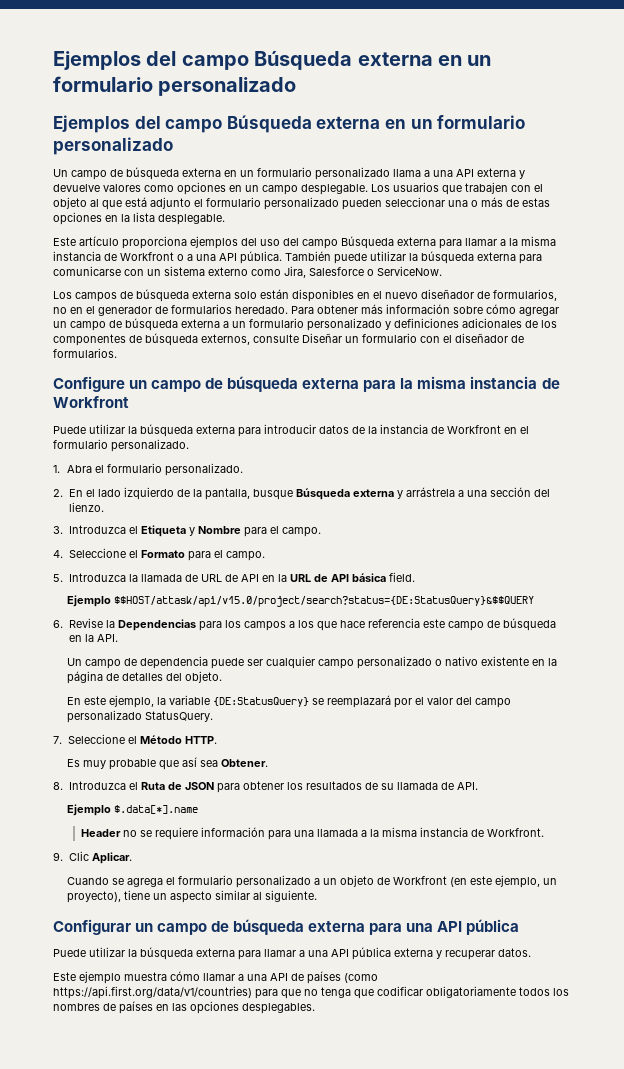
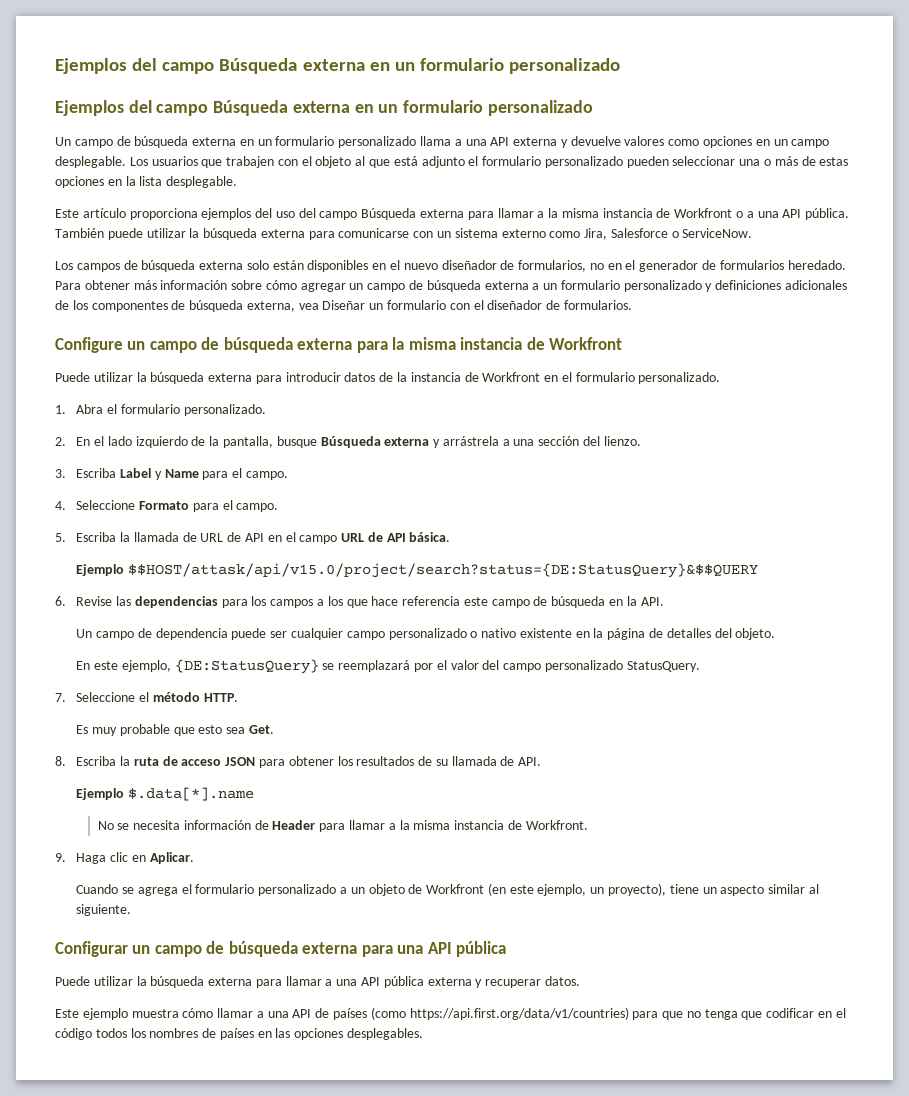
[201,334,299,345] externos, consulte -> [246,301,319,312] externa, vea
[68,525,241,537] Introduzca el Etiqueta y Nombre -> [76,468,199,480] Escriba Label y Name
[128,550,138,558] el -> (136, 505) none
[68,573,126,582] Introduzca -> [76,532,117,542] Escriba
[277,572,415,582] la URL de API básica field. -> [285,532,451,544] el campo URL de API básica.
[105,619,196,631] la Dependencias -> [116,596,218,608] las dependencias
[157,695,211,705] la variable -> (171, 666) none
[139,735,182,744] Método -> [152,692,200,702] método
[182,757,269,767] [53,781,182,790] así sea Obtener. // 8. Introduzca el Ruta de -> [198,725,274,734] [55,756,222,766] esto sea Get. // 8. Escriba la ruta de acceso
[81,827,359,840] Header no se requiere información para una llamada -> [97,820,386,832] No se necesita información de Header para llamar
[68,851,89,861] Clic -> [76,852,146,864] Haga clic en
[426,986,516,998] obligatoriamente -> [818,1008,846,1018] [55,1028,92,1040] en el código

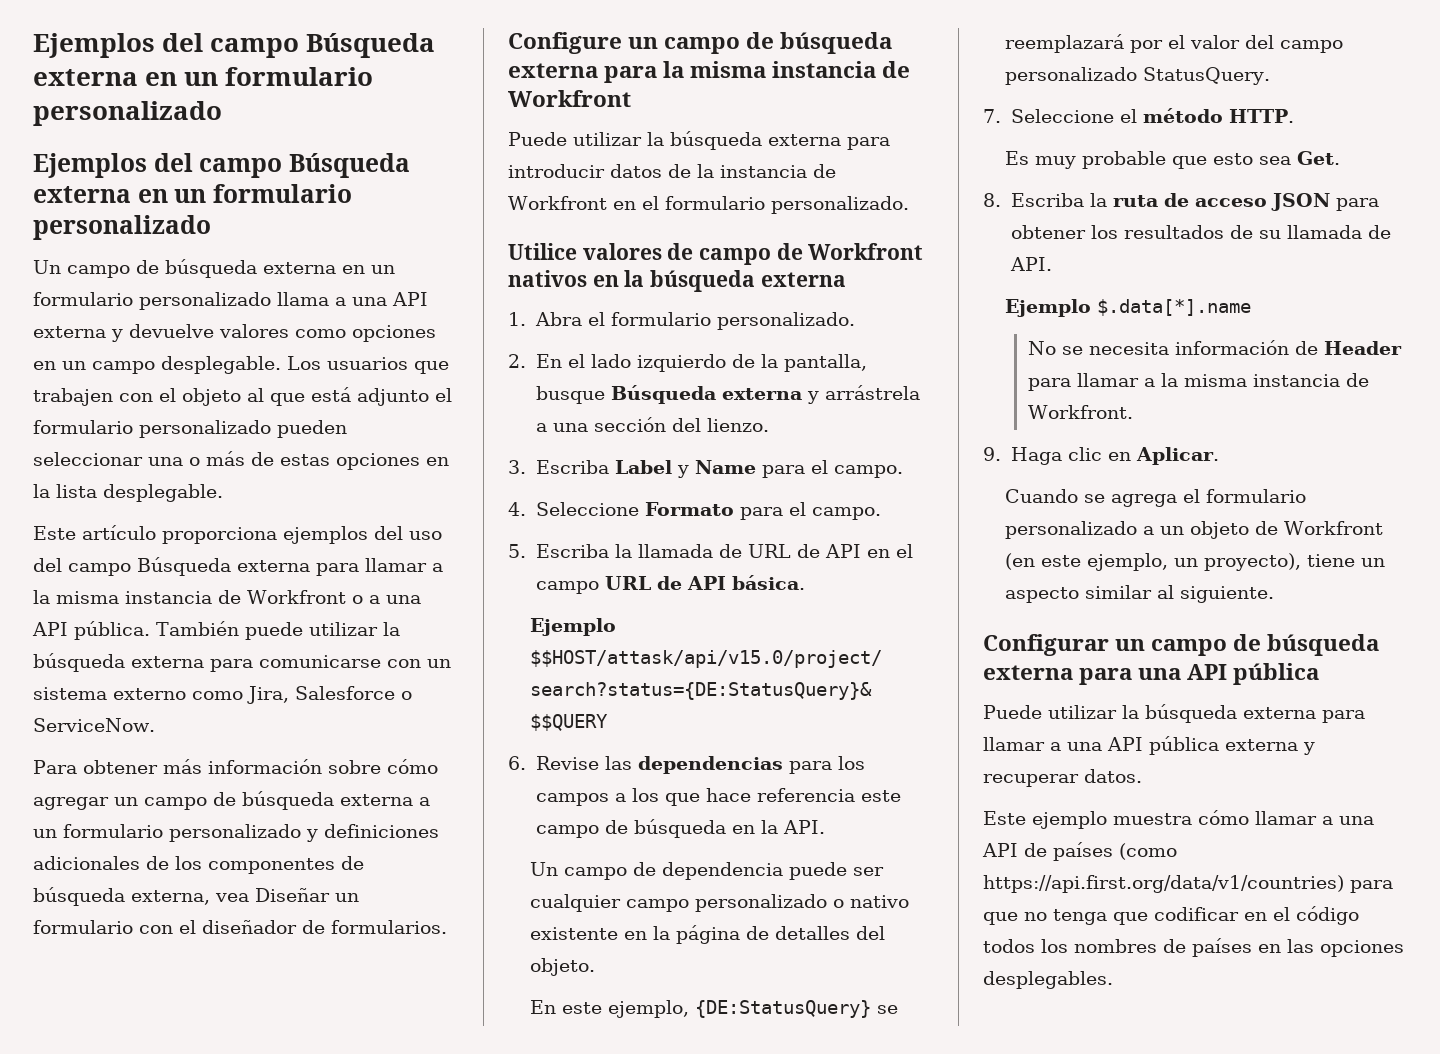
[55,260,846,272] Los campos de búsqueda externa solo están disponibles en el nuevo diseñador de formularios, no en el generador de formularios heredado. -> (155, 725) none
(721, 378) none -> [508,243,924,265] [508,270,846,292] // Utilice valores de campo de Workfront nativos en la búsqueda externa

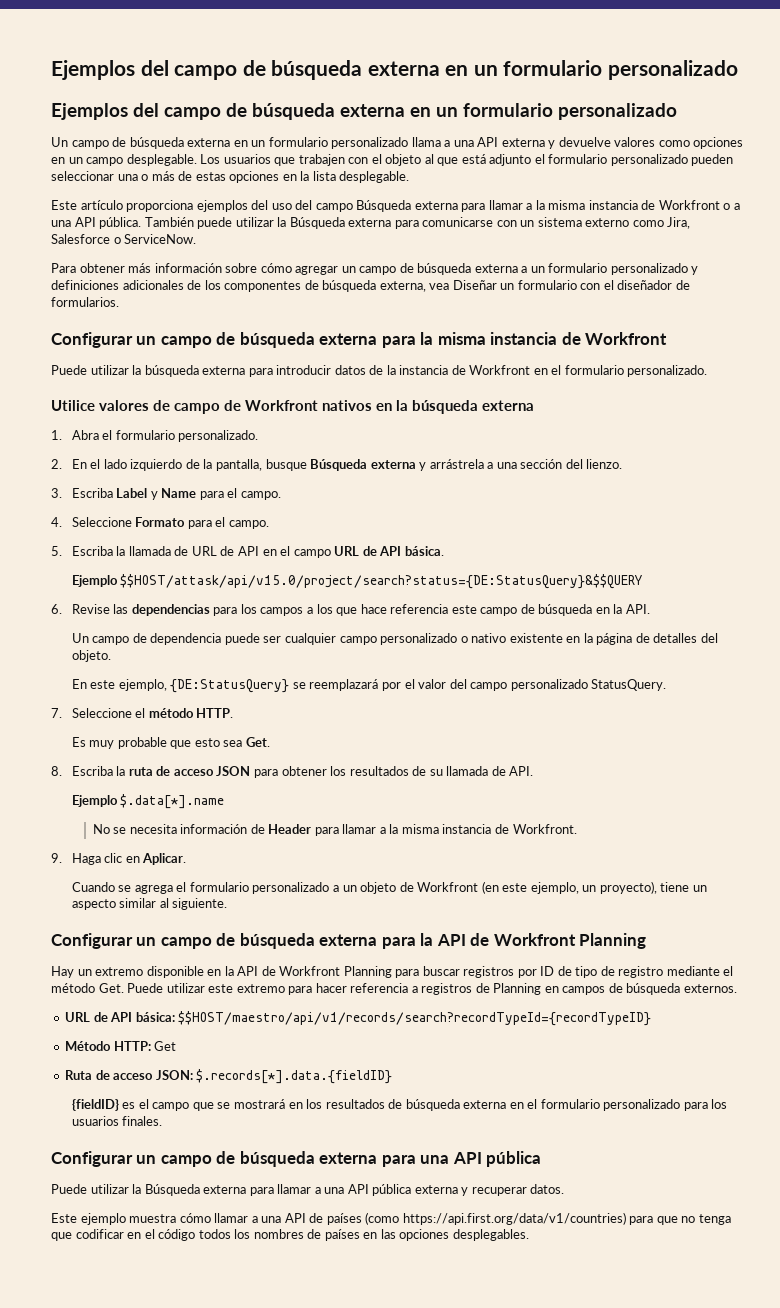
[33,33,436,58] Ejemplos del campo Búsqueda -> [51,60,363,80] Ejemplos del campo de búsqueda
[288,153,410,178] Búsqueda -> [226,103,335,120] de búsqueda
[33,653,125,672] búsqueda -> [289,217,345,229] Búsqueda
[508,32,622,54] Configure -> [51,332,133,348] Configurar
(1275, 594) none -> [51,933,647,949] [51,966,734,978] [51,983,737,995] [65,1011,652,1026] [65,1041,177,1051] [65,1069,393,1084] [71,1099,728,1111] [71,1116,163,1126] // Configurar un campo de búsqueda externa para la API de Workfront Planning // Hay un extremo disponible en la API de Workfront Planning para buscar registros por ID de tipo de registro mediante el método Get. Puede utilizar este extremo para hacer referencia a registros de Planning en campos de búsqueda externos. // URL de API básica: $$HOST/maestro/api/v1/records/search?recordTypeId={recordTypeID} // Método HTTP: Get // Ruta de acceso JSON: $.records[*].data.{fieldID} // {fieldID} es el campo que se mostrará en los resultados de búsqueda externa en el formulario personalizado para los usuarios finales.
[1145,704,1237,723] búsqueda -> [144,1184,200,1196] Búsqueda

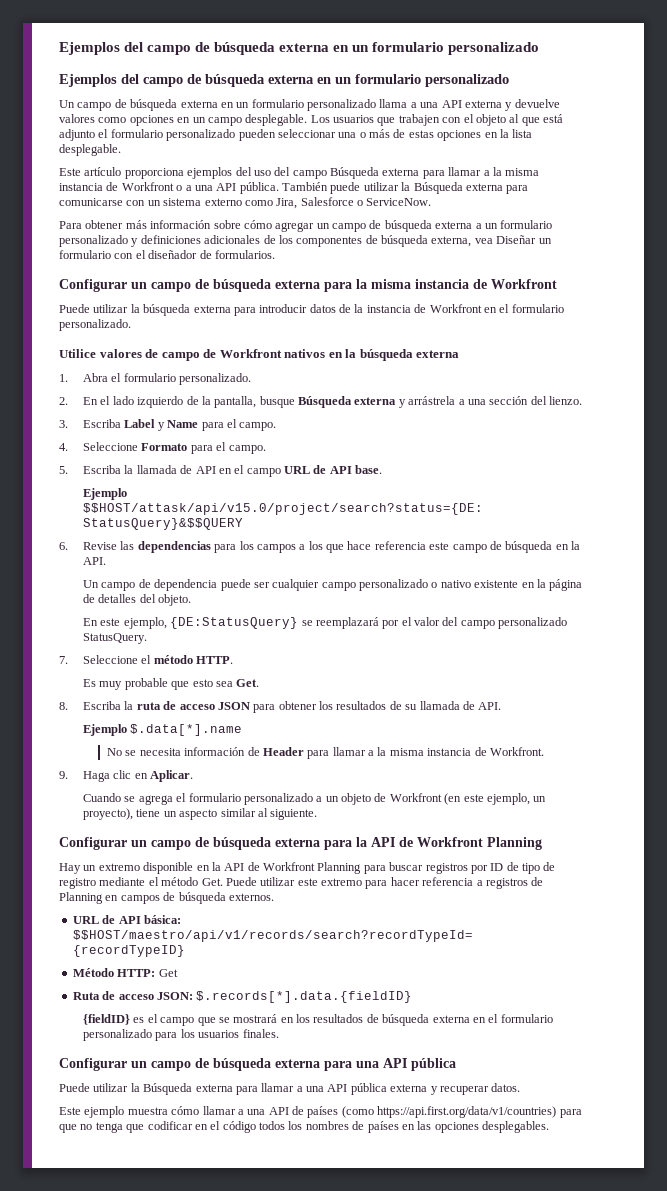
[191,546,235,556] URL de -> (193, 469) none
[404,546,444,556] básica. -> [355,465,383,474] base.

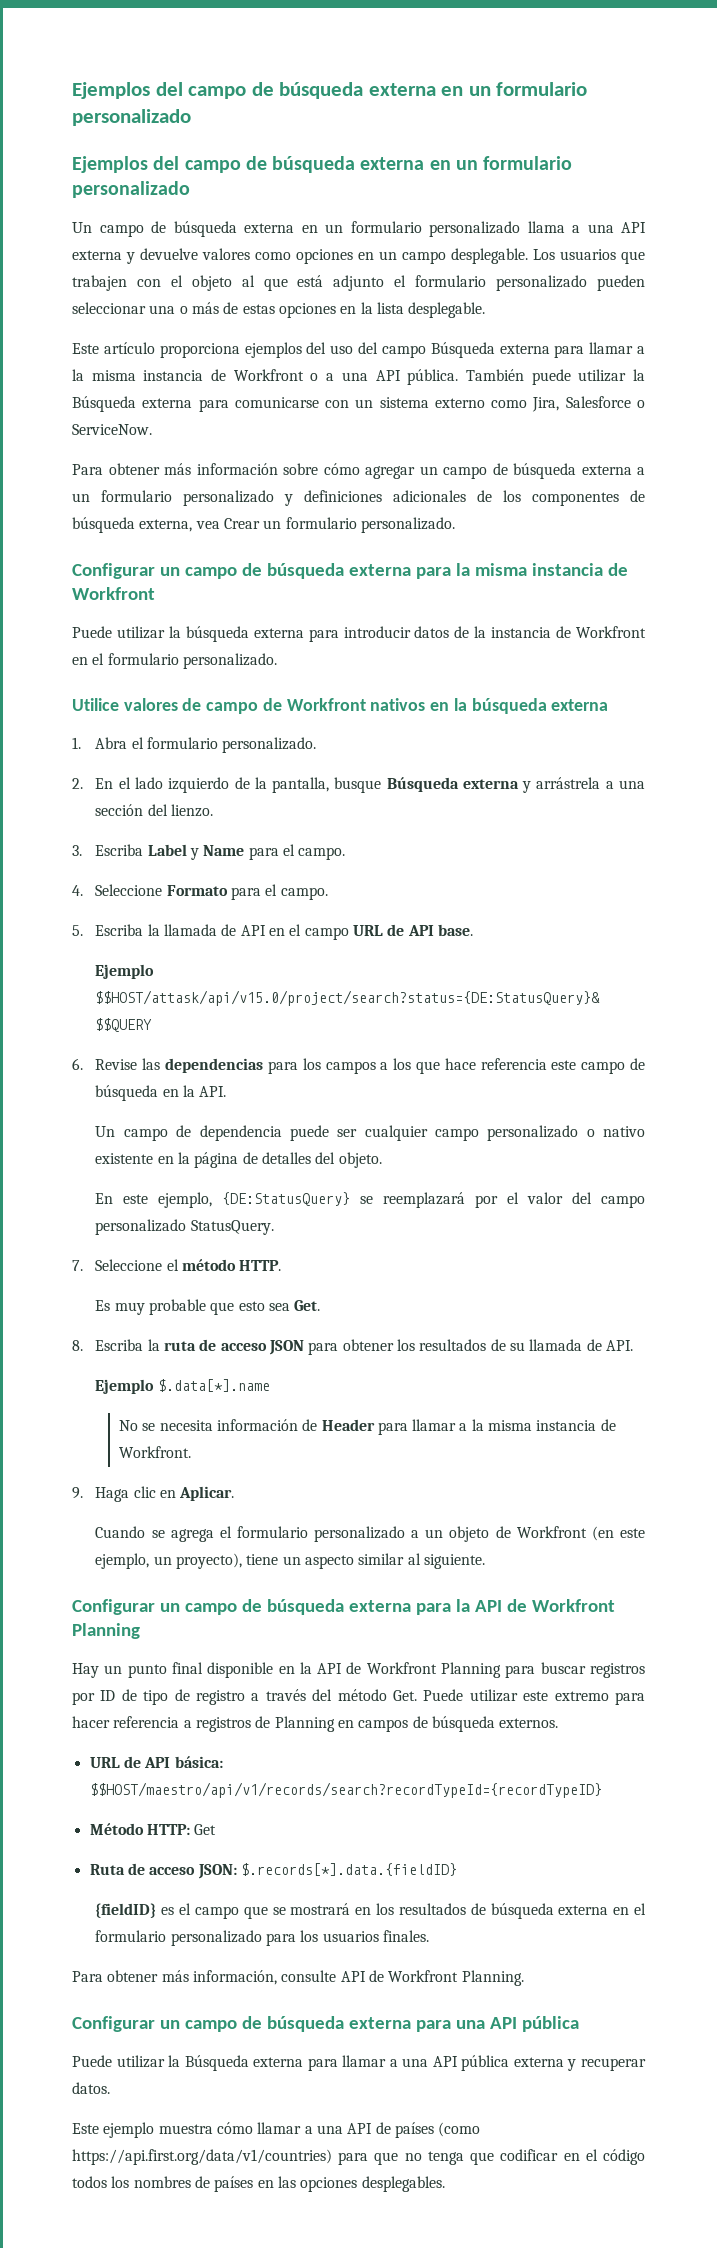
[496,235,552,244] [59,250,275,259] Diseñar un formulario con el diseñador de formularios. -> [223,517,455,533] Crear un formulario personalizado.
[98,863,140,871] extremo -> [127,1662,203,1678] punto final
[99,877,159,886] mediante el -> [251,1689,333,1701] a través del
(279, 1033) none -> [72,1970,524,1986] // Para obtener más información, consulte API de Workfront Planning.

